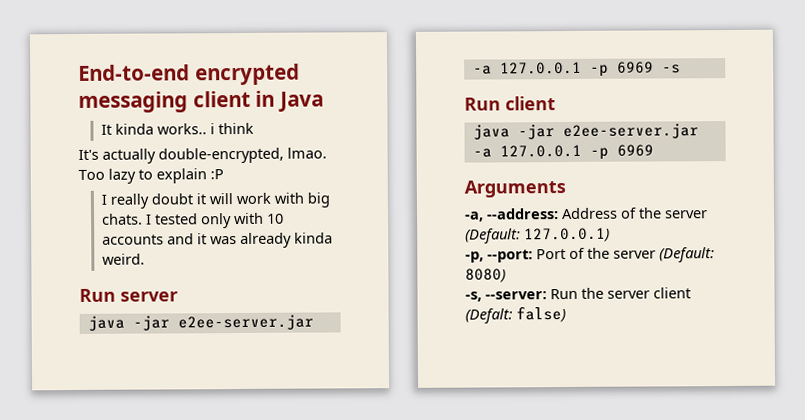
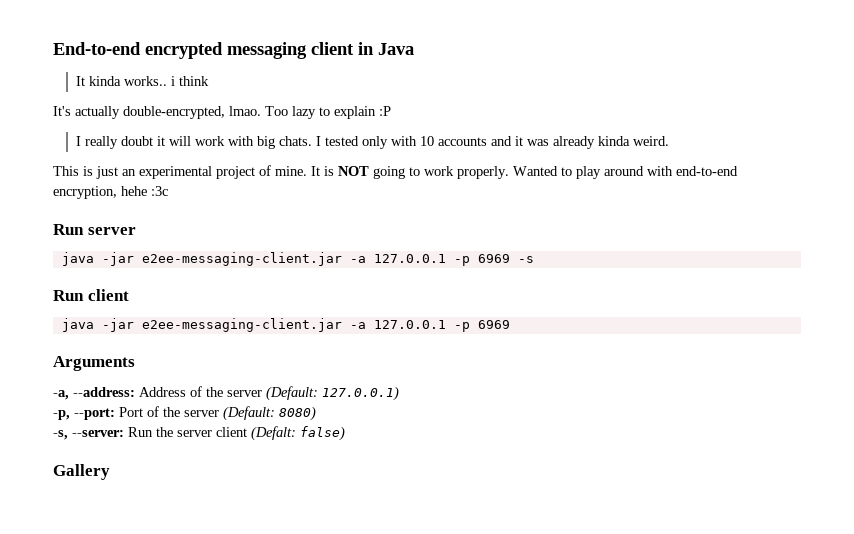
(145, 259) none -> [53,165,738,179] [53,186,168,199] // This is just an experimental project of mine. It is NOT going to work properly. Wanted to play around with end-to-end encryption, hehe :3c
[177,314,314,331] e2ee-server.jar -> [141,252,342,266] e2ee-messaging-client.jar
[562,123,699,140] e2ee-server.jar -> [141,318,342,332] e2ee-messaging-client.jar
(566, 314) none -> [53,464,110,480] // Gallery

